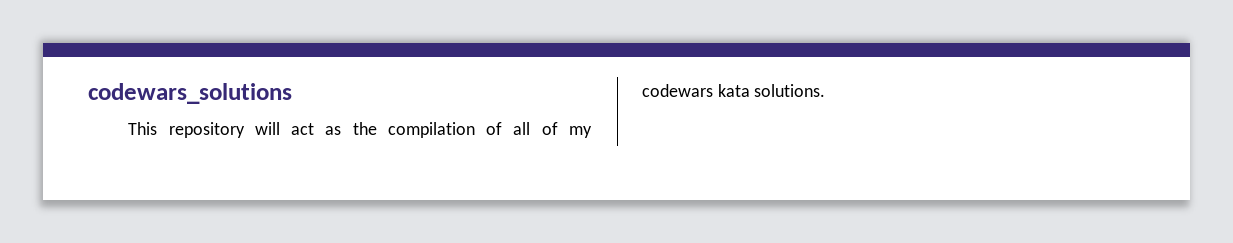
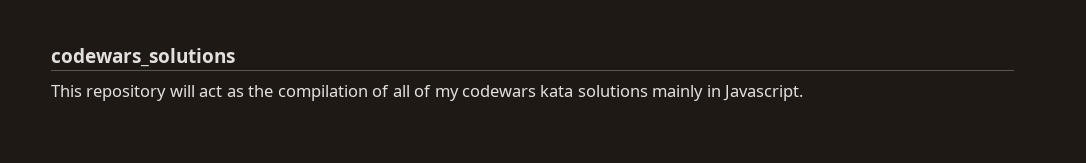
[754,84,826,97] solutions. -> [577,85,804,101] solutions mainly in Javascript.

